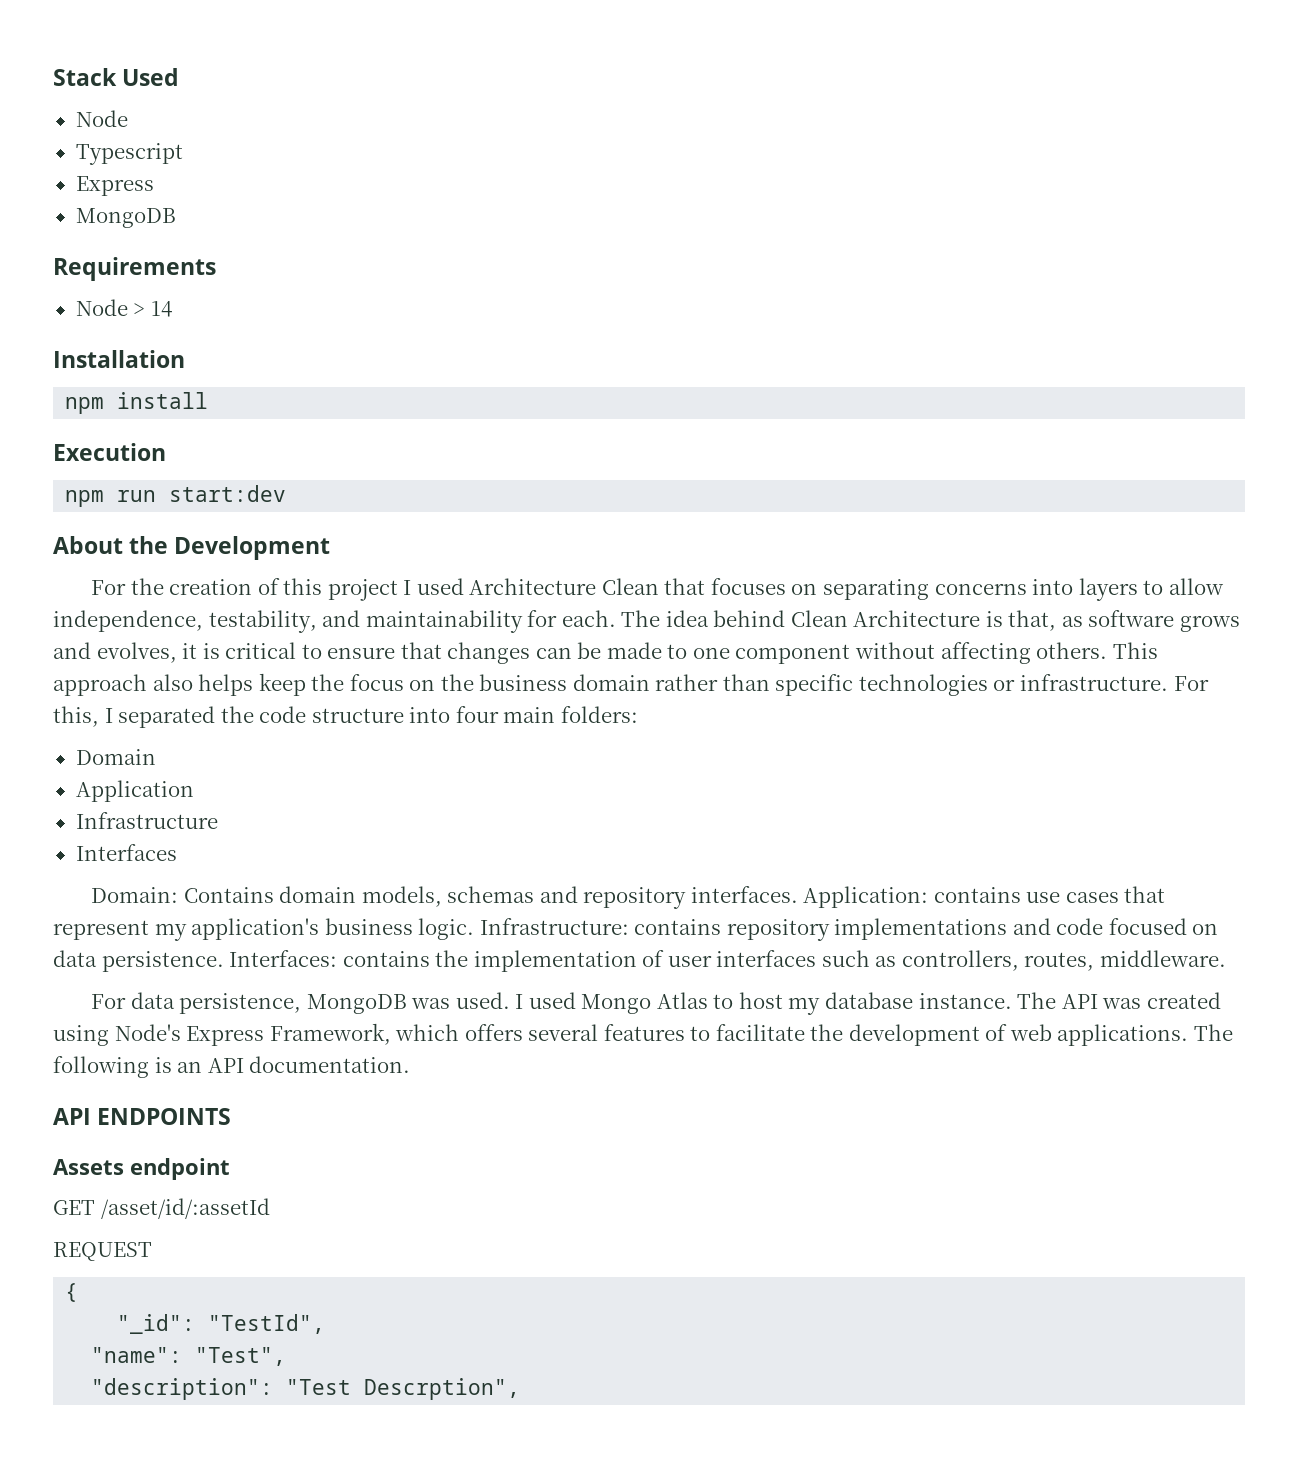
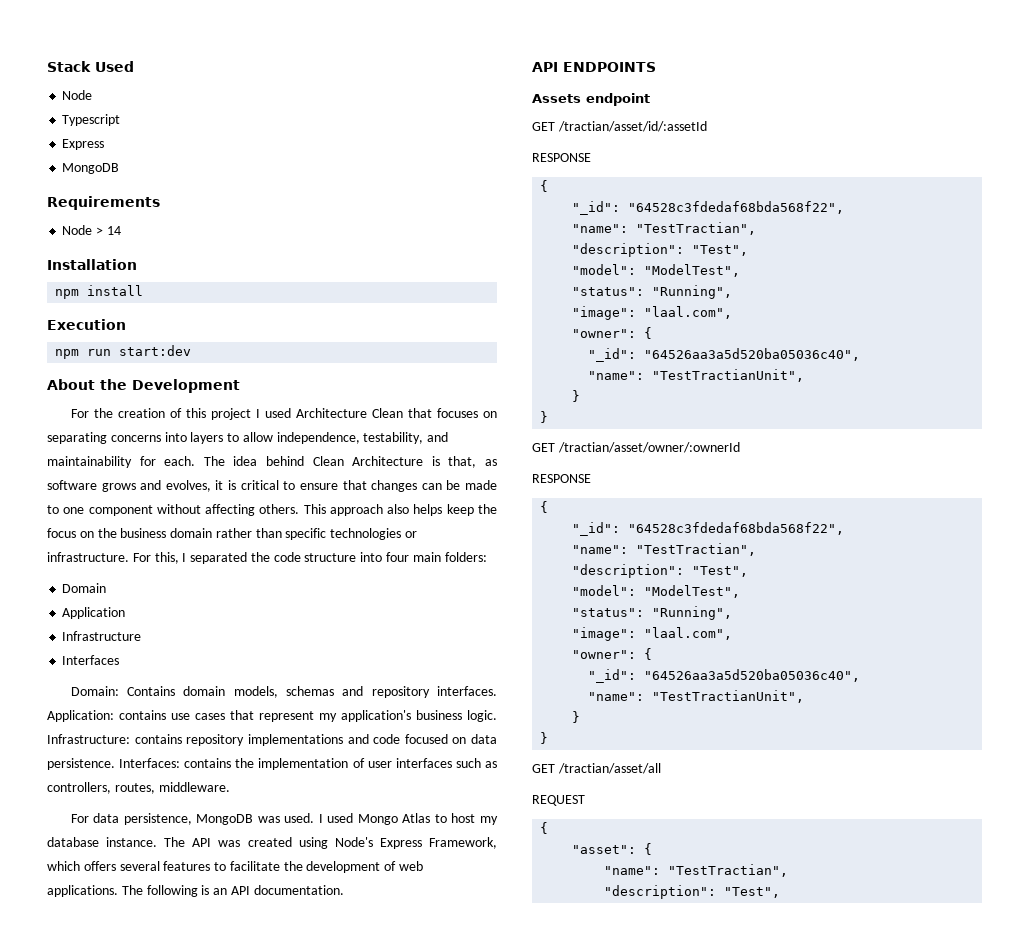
[100,1198,270,1219] /asset/id/:assetId -> [557,121,707,132] [532,153,591,162] [540,180,549,192] [572,201,845,215] [572,222,757,235] [572,243,749,257] [572,264,741,277] [572,285,733,299] [572,306,733,320] [572,327,653,339] [588,348,861,362] [588,369,805,382] [572,390,581,402] [540,411,549,423] [532,442,740,453] [532,474,591,483] [540,501,549,513] [572,522,845,536] [572,543,757,556] [572,564,749,578] [572,585,741,598] [572,606,733,620] [572,627,733,641] [572,648,653,660] [588,669,861,683] [588,690,805,703] [572,711,581,723] [540,732,549,744] [532,763,661,774] /tractian/asset/id/:assetId // RESPONSE // { // "_id": "64528c3fdedaf68bda568f22", // "name": "TestTractian", // "description": "Test", // "model": "ModelTest", // "status": "Running", // "image": "laal.com", // "owner": { // "_id": "64526aa3a5d520ba05036c40", // "name": "TestTractianUnit", // } // } // GET /tractian/asset/owner/:ownerId // RESPONSE // { // "_id": "64528c3fdedaf68bda568f22", // "name": "TestTractian", // "description": "Test", // "model": "ModelTest", // "status": "Running", // "image": "laal.com", // "owner": { // "_id": "64526aa3a5d520ba05036c40", // "name": "TestTractianUnit", // } // } // GET /tractian/asset/all
[117,1314,326,1334] [91,1347,287,1366] [91,1378,521,1400] "_id": "TestId", // "name": "Test", // "description": "Test Descrption", -> [572,843,653,855] [604,864,789,877] [604,885,781,899] "asset": { // "name": "TestTractian", // "description": "Test",

